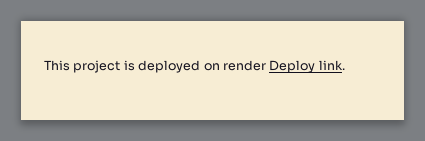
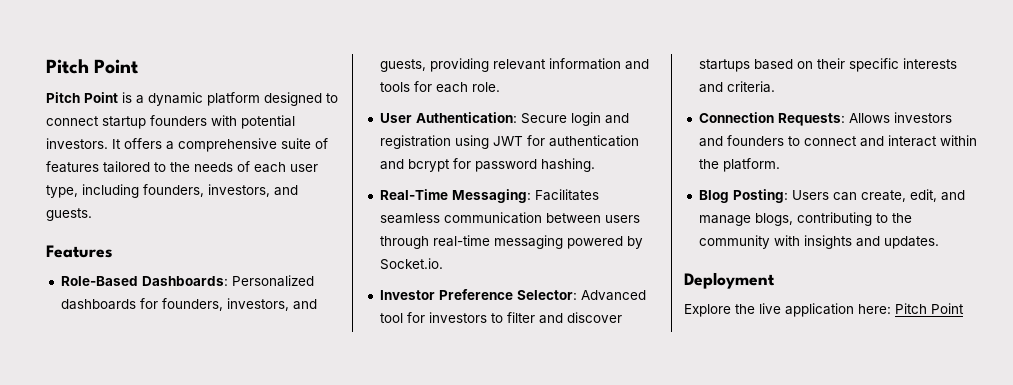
[44,60,345,73] This project is deployed on render Deploy link. -> [46,59,139,74] [46,92,338,106] [46,115,295,129] [46,138,328,152] [46,161,318,173] [46,184,298,198] [46,208,92,221] [46,245,113,258] [60,275,314,287] [60,298,317,311] [379,58,649,72] [379,81,500,93] [379,112,629,126] [379,135,639,149] [379,158,595,172] [379,189,599,203] [379,212,640,224] [379,235,643,249] [379,258,443,270] [379,289,646,301] [379,312,622,324] [698,58,957,72] [698,81,775,93] [698,112,952,126] [698,135,977,147] [698,158,780,172] [698,189,965,203] [698,212,912,226] [698,235,939,249] [684,272,775,289] [684,303,964,317] Pitch Point // Pitch Point is a dynamic platform designed to connect startup founders with potential investors. It offers a comprehensive suite of features tailored to the needs of each user type, including founders, investors, and guests. // Features // Role-Based Dashboards: Personalized dashboards for founders, investors, and guests, providing relevant information and tools for each role. // User Authentication: Secure login and registration using JWT for authentication and bcrypt for password hashing. // Real-Time Messaging: Facilitates seamless communication between users through real-time messaging powered by Socket.io. // Investor Preference Selector: Advanced tool for investors to filter and discover startups based on their specific interests and criteria. // Connection Requests: Allows investors and founders to connect and interact within the platform. // Blog Posting: Users can create, edit, and manage blogs, contributing to the community with insights and updates. // Deployment // Explore the live application here: Pitch Point

